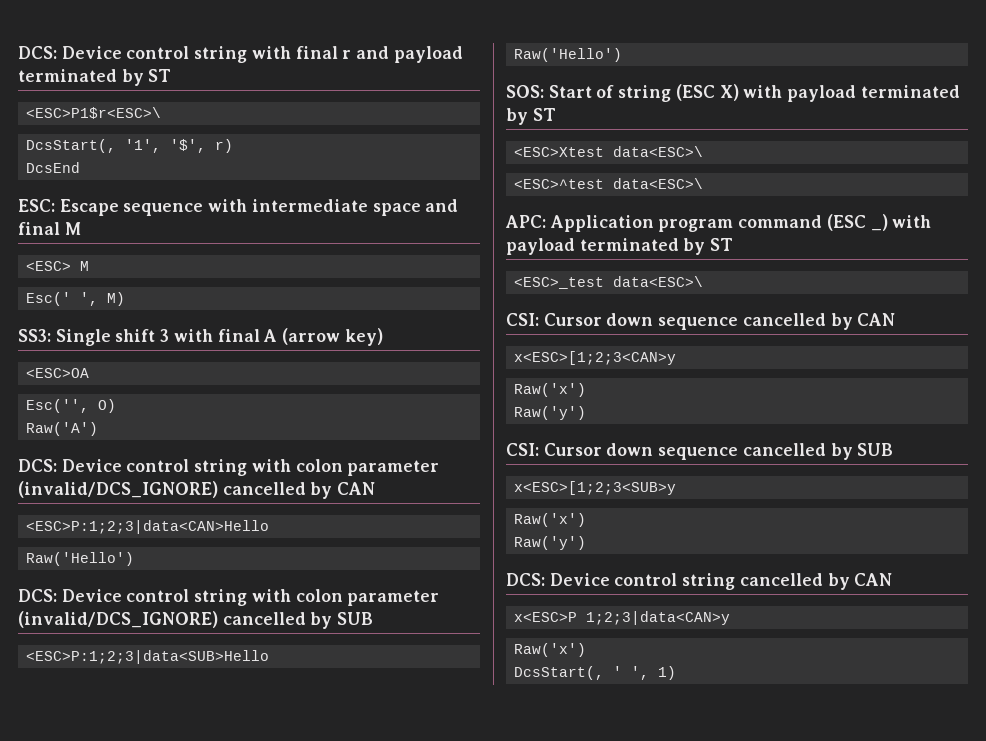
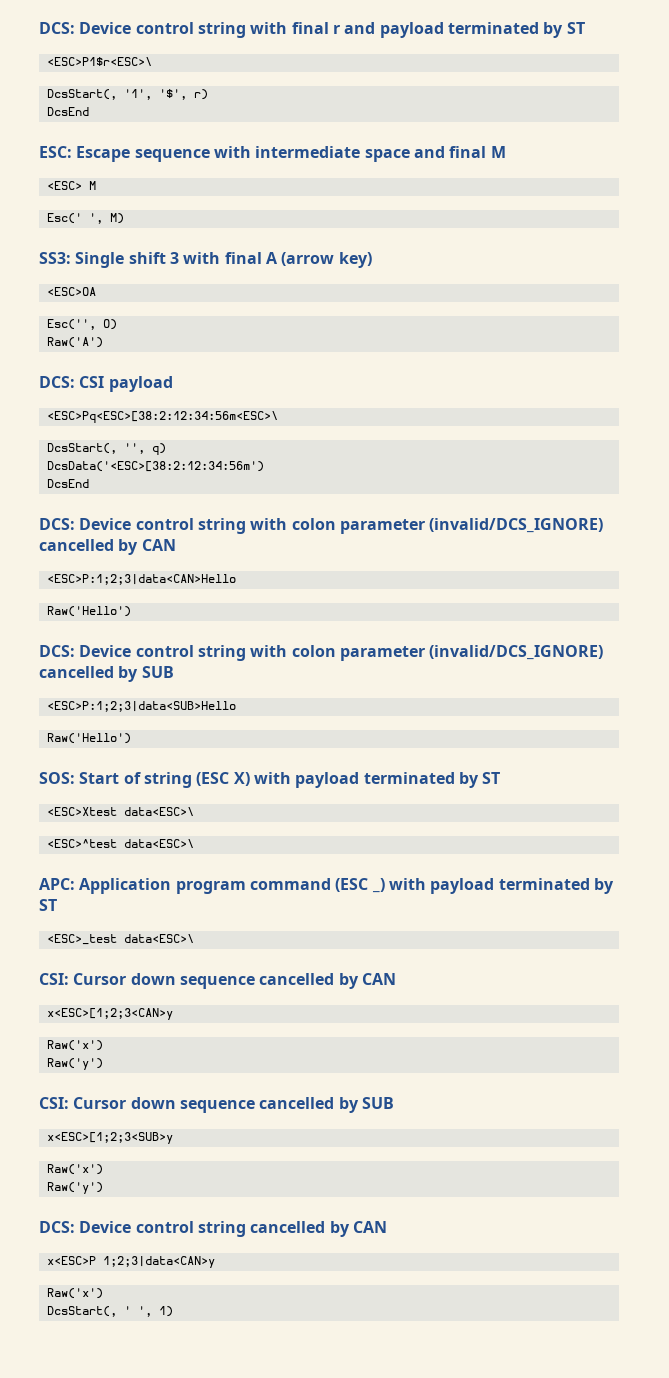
(99, 429) none -> [39,376,173,392] [47,411,279,423] [47,443,167,455] [47,461,265,472] [47,479,90,488] // DCS: CSI payload // <ESC>Pq<ESC>[38:2:12:34:56m<ESC>\ // DcsStart(, '', q) // DcsData('<ESC>[38:2:12:34:56m') // DcsEnd

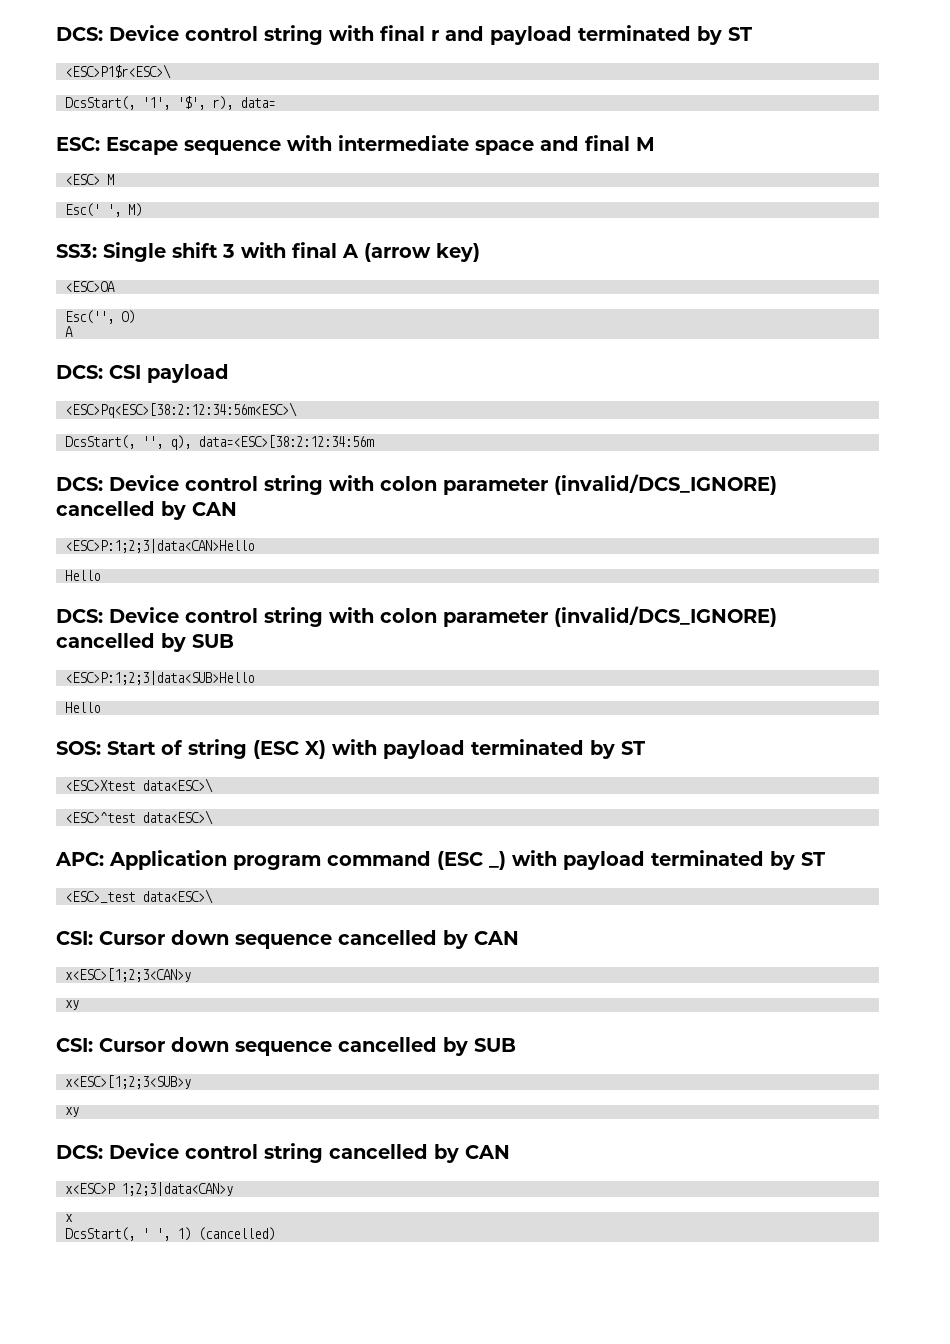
[194,89,209,100] [47,107,90,116] r) // DcsEnd -> [211,96,275,110] r), data=
[47,337,104,348] Raw('A') -> [64,326,73,337] A
[152,443,167,455] [47,461,265,472] [47,479,90,488] q) // DcsData('<ESC>[38:2:12:34:56m') // DcsEnd -> [169,435,374,450] q), data=<ESC>[38:2:12:34:56m
[47,606,132,617] Raw('Hello') -> [64,570,100,581] Hello
[47,733,132,744] Raw('Hello') -> [64,702,100,713] Hello
[47,1040,104,1051] [47,1058,104,1070] Raw('x') // Raw('y') -> [64,1000,79,1010] xy
[47,1164,104,1175] [47,1182,104,1194] Raw('x') // Raw('y') -> [64,1107,79,1117] xy
[47,1288,104,1299] Raw('x') -> [64,1214,73,1222] x
(174, 1311) none -> [197,1227,275,1241] (cancelled)

